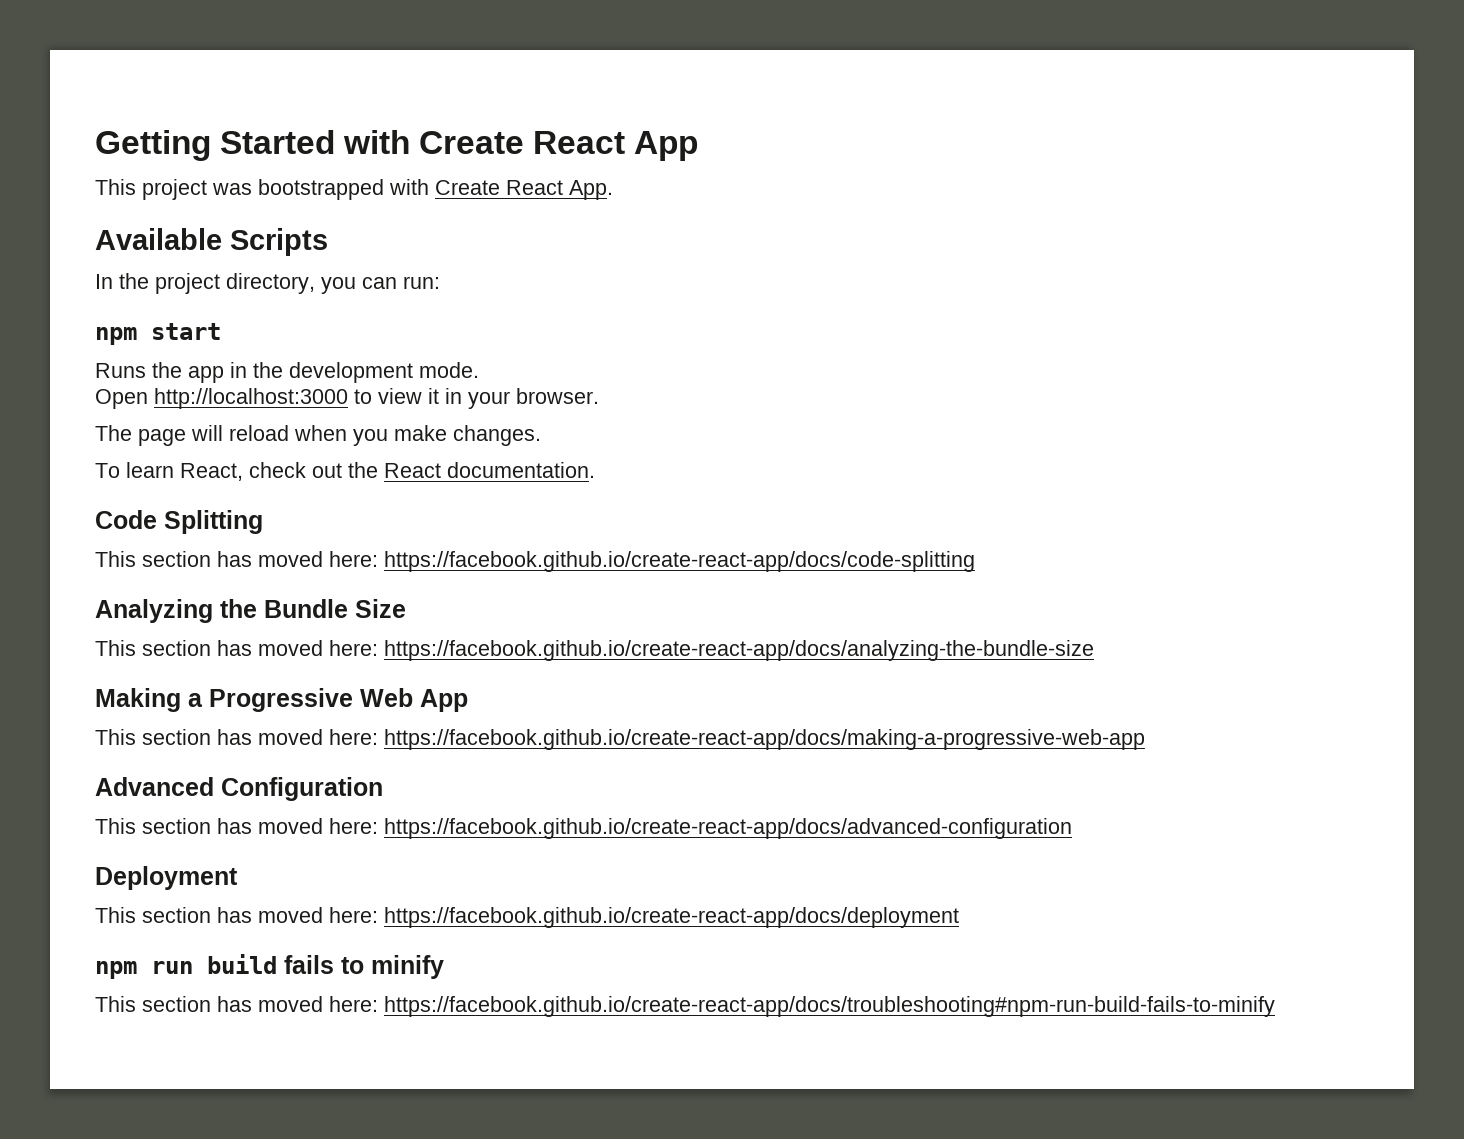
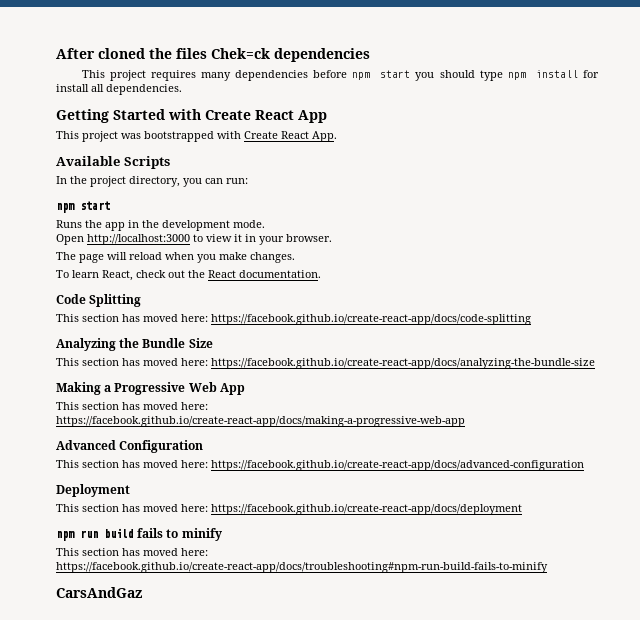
(95, 145) none -> [56,48,370,62] [81,70,599,81] [56,84,182,95] After cloned the files Chek=ck dependencies // This project requires many dependencies before npm start you should type npm install for install all dependencies. //
(1275, 1006) none -> [56,587,142,598] // CarsAndGaz

